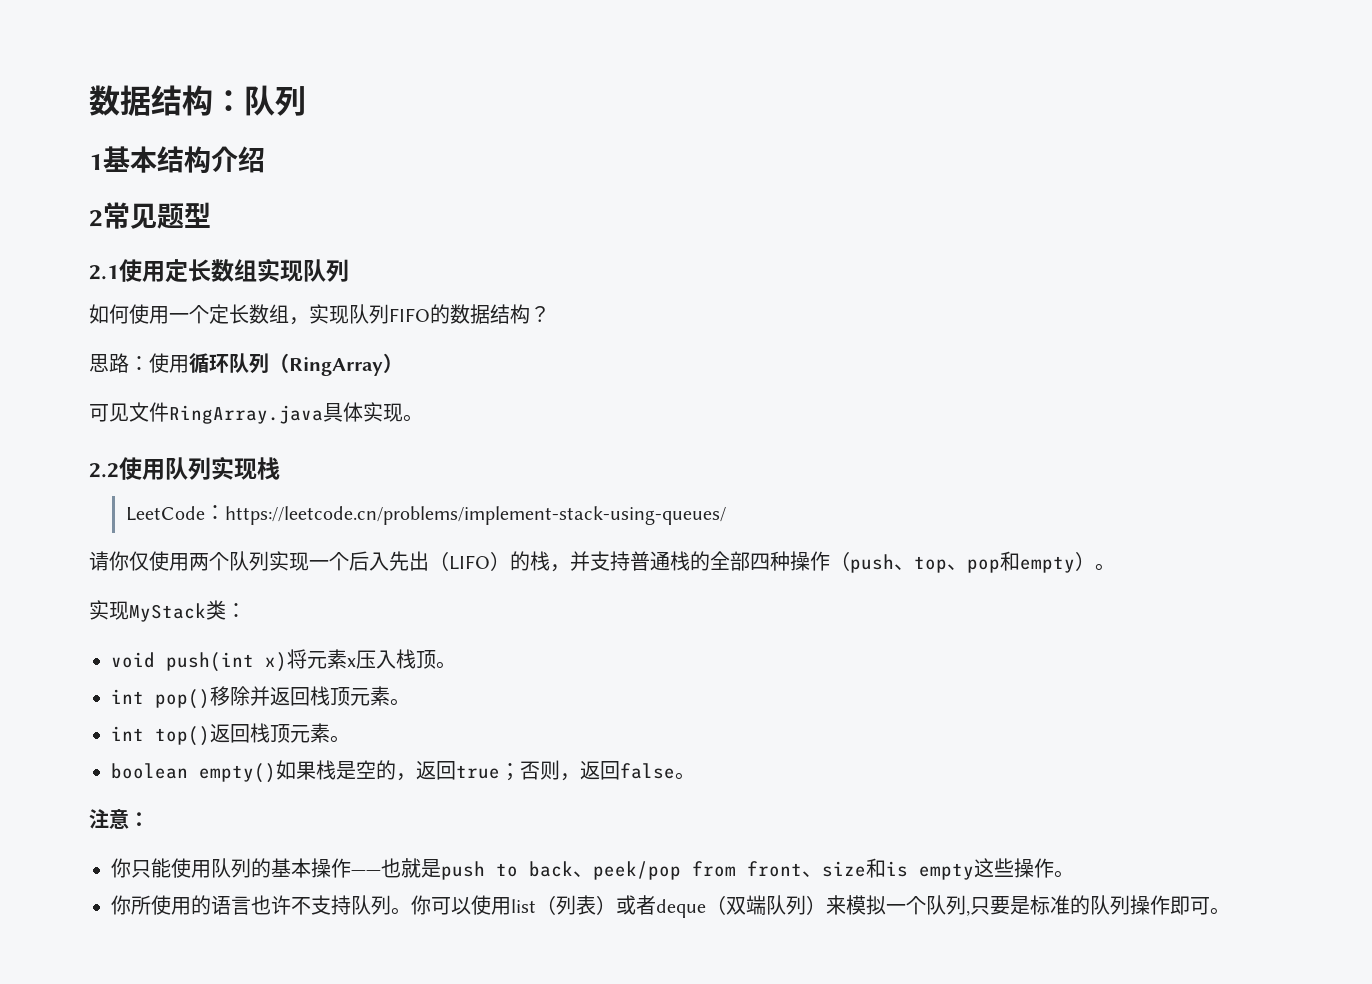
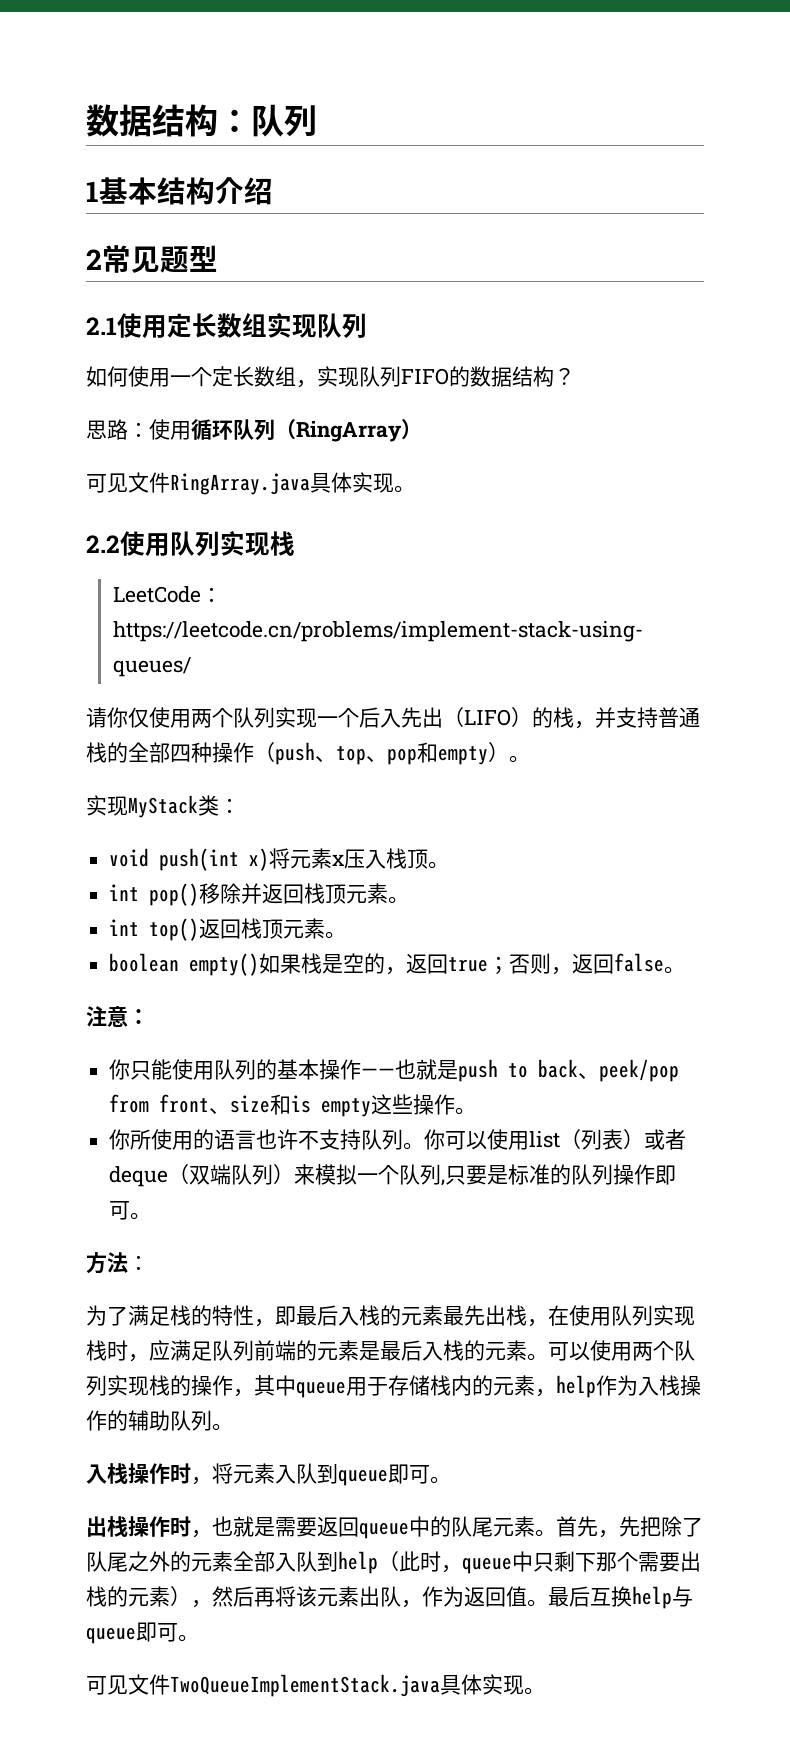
(1230, 911) none -> [86,1252,149,1274] [86,1305,695,1327] [86,1340,695,1362] [86,1375,701,1398] [86,1410,233,1431] [86,1463,451,1486] [86,1516,703,1539] [86,1551,701,1574] [86,1586,693,1609] [86,1622,199,1644] [86,1674,545,1697] // 方法： // 为了满足栈的特性，即最后入栈的元素最先出栈，在使用队列实现栈时，应满足队列前端的元素是最后入栈的元素。可以使用两个队列实现栈的操作，其中queue用于存储栈内的元素，help作为入栈操作的辅助队列。 // 入栈操作时，将元素入队到queue即可。 // 出栈操作时，也就是需要返回queue中的队尾元素。首先，先把除了队尾之外的元素全部入队到help（此时，queue中只剩下那个需要出栈的元素），然后再将该元素出队，作为返回值。最后互换help与queue即可。 // 可见文件TwoQueueImplementStack.java具体实现。

